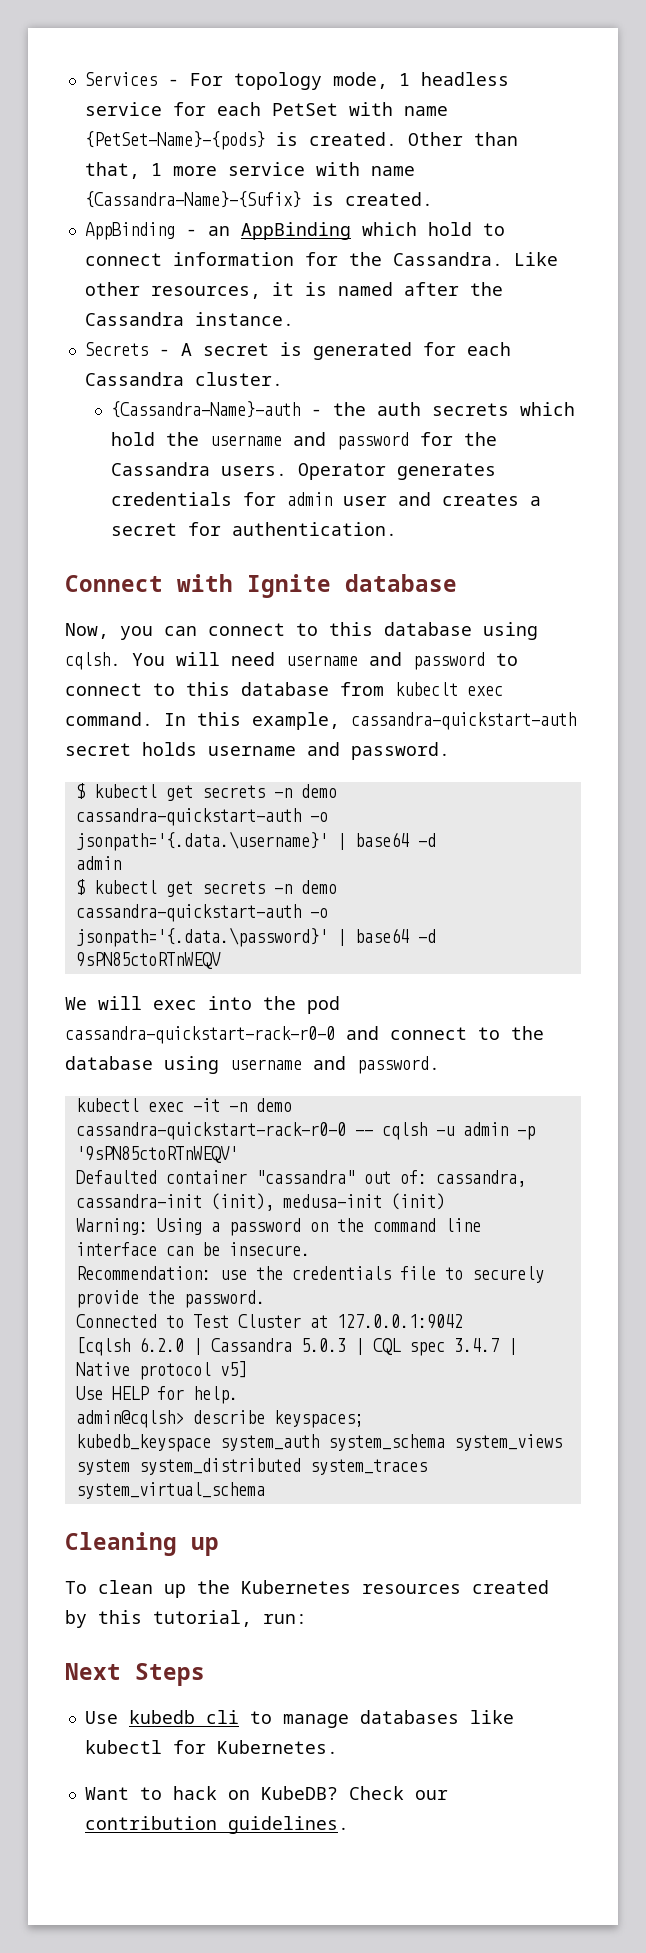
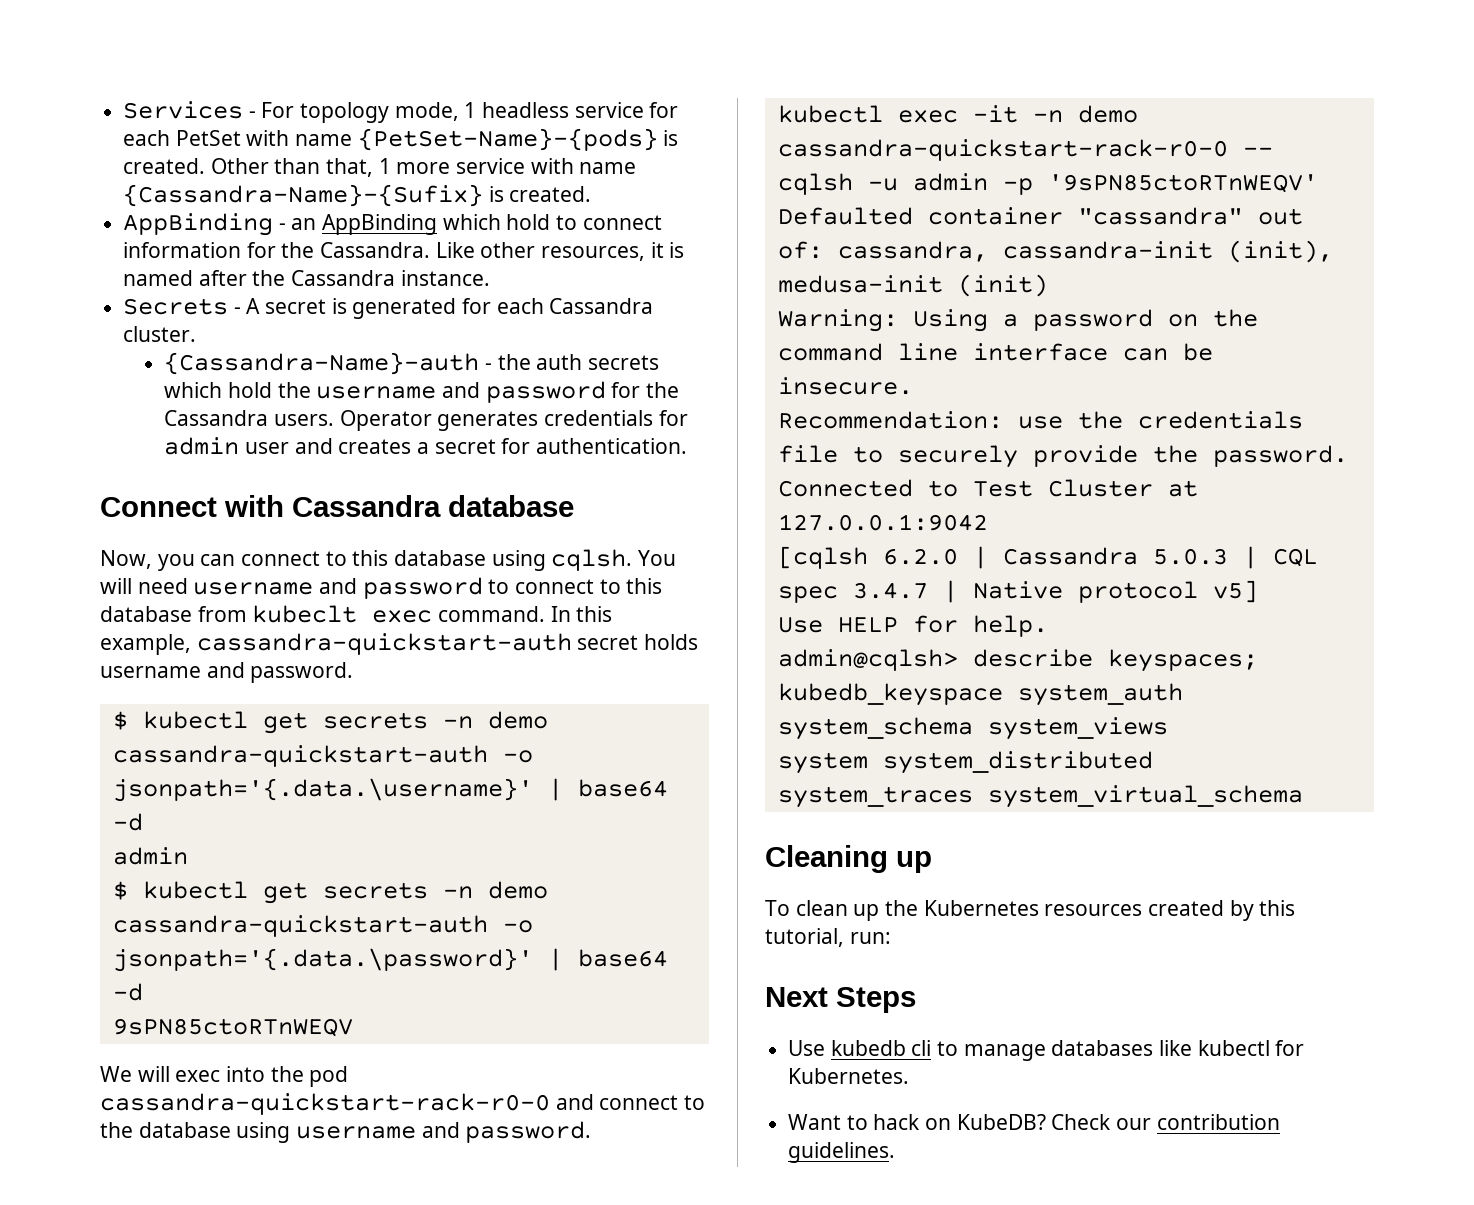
[247,574,331,598] Ignite -> [292,495,441,517] Cassandra

